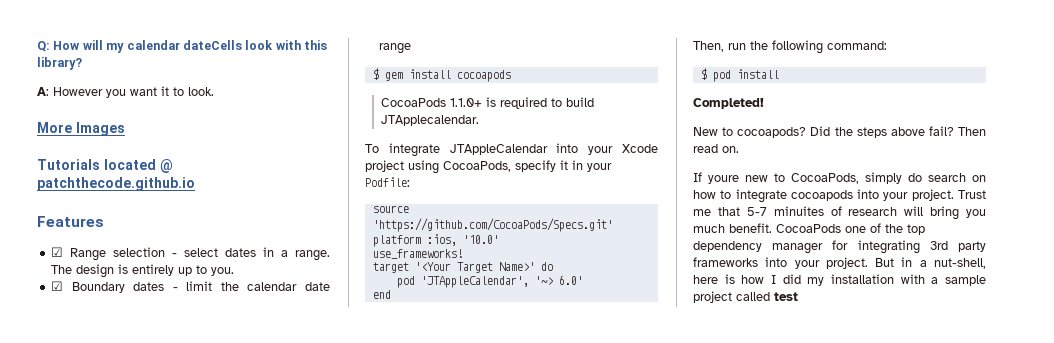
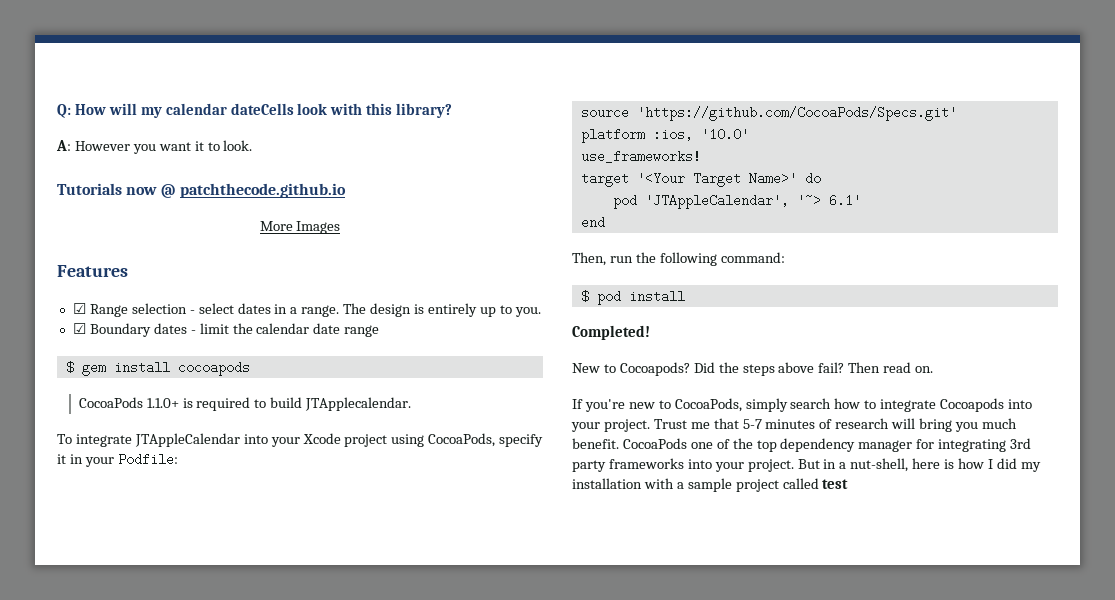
[37,122,125,136] [37,159,173,173] [37,177,195,191] More Images // Tutorials located @ patchthecode.github.io -> [57,183,346,198] [259,221,341,234] Tutorials now @ patchthecode.github.io // More Images
[558,275,583,285] 6.0' -> [828,194,861,207] 6.1'
[737,127,807,138] cocoapods? -> [619,362,690,376] Cocoapods?
[708,175,739,184] youre -> [584,399,625,412] you're
[908,173,986,182] do search on -> [790,398,832,409] search
[790,190,853,201] cocoapods -> [940,398,1005,412] Cocoapods
[773,206,824,216] minuites -> [765,419,816,429] minutes

